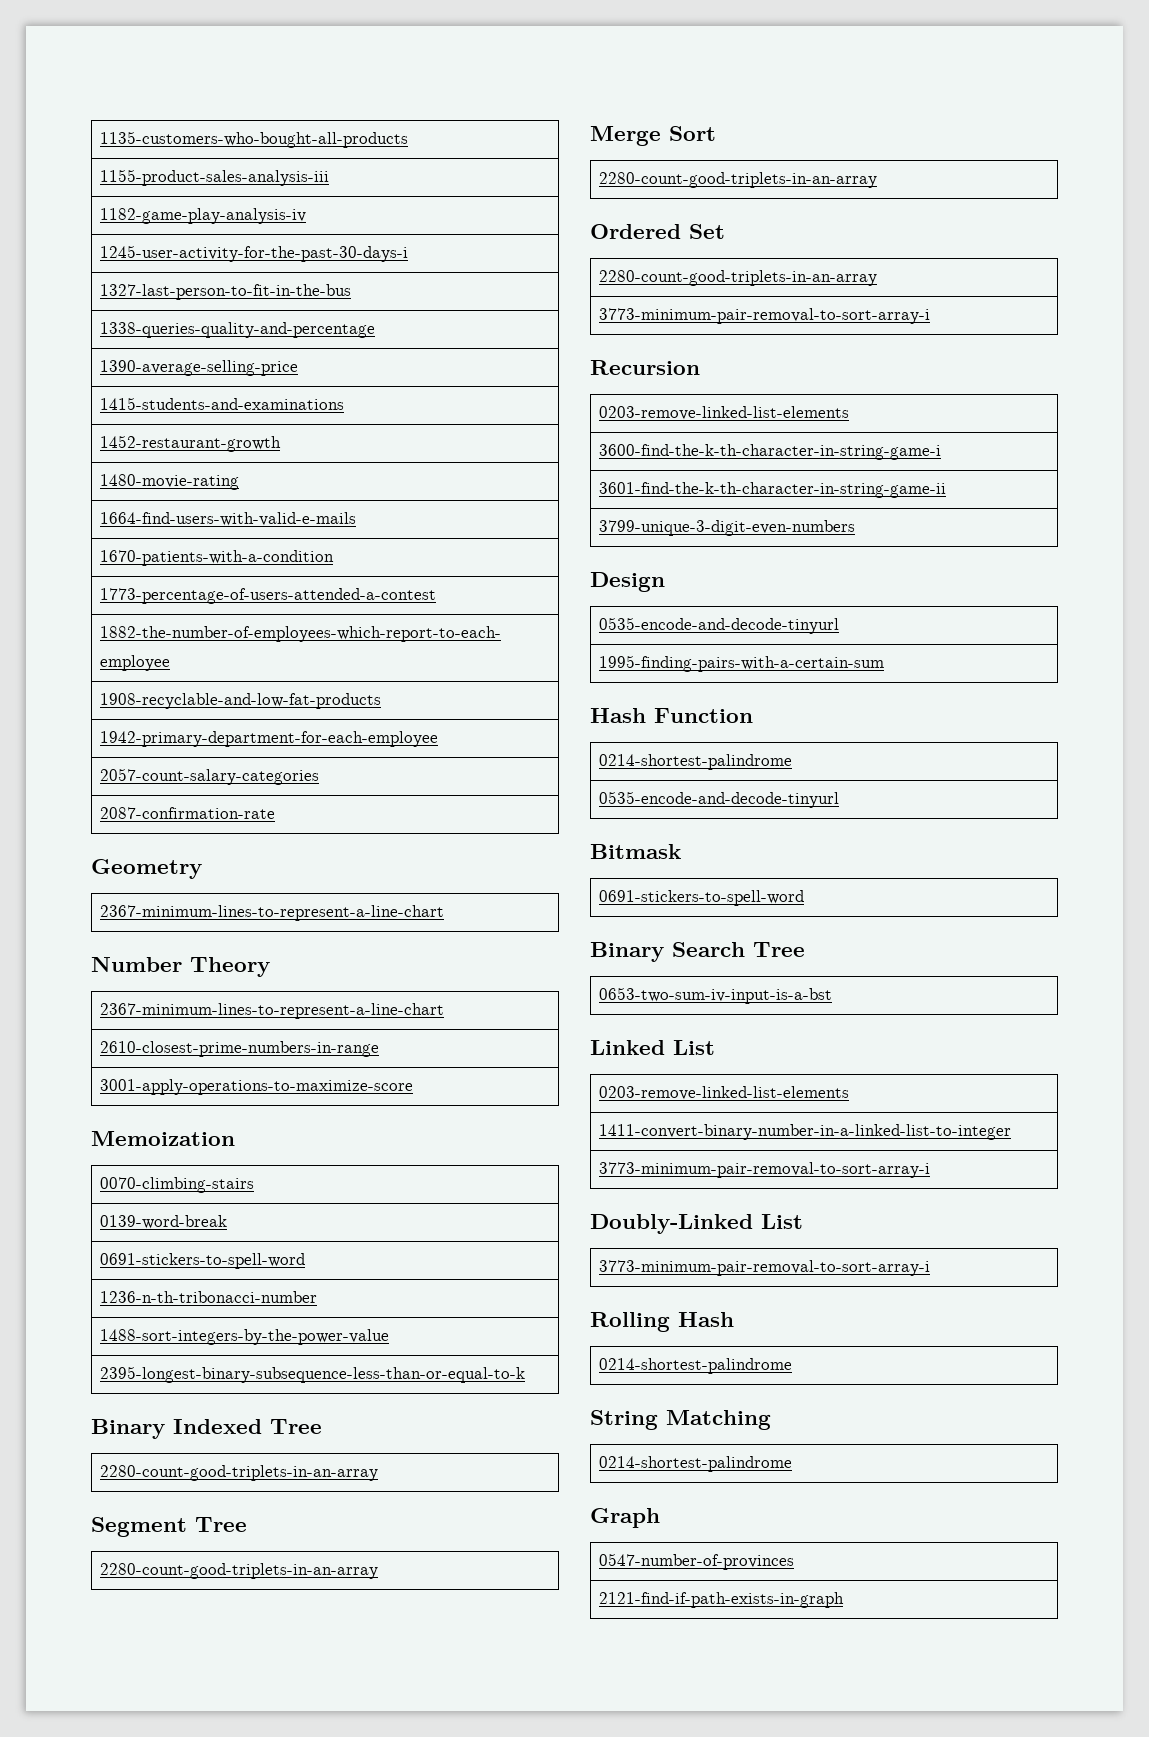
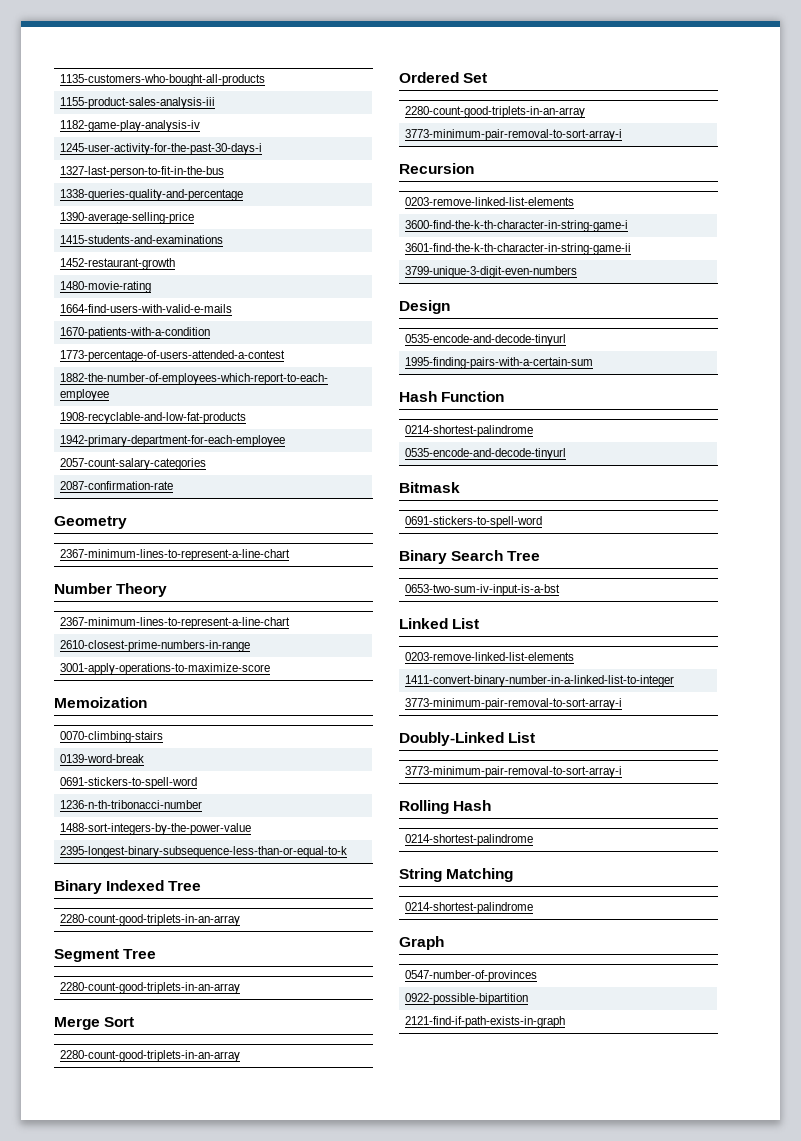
(794, 1561) none -> [404,993,528,1005] // 0922-possible-bipartition

